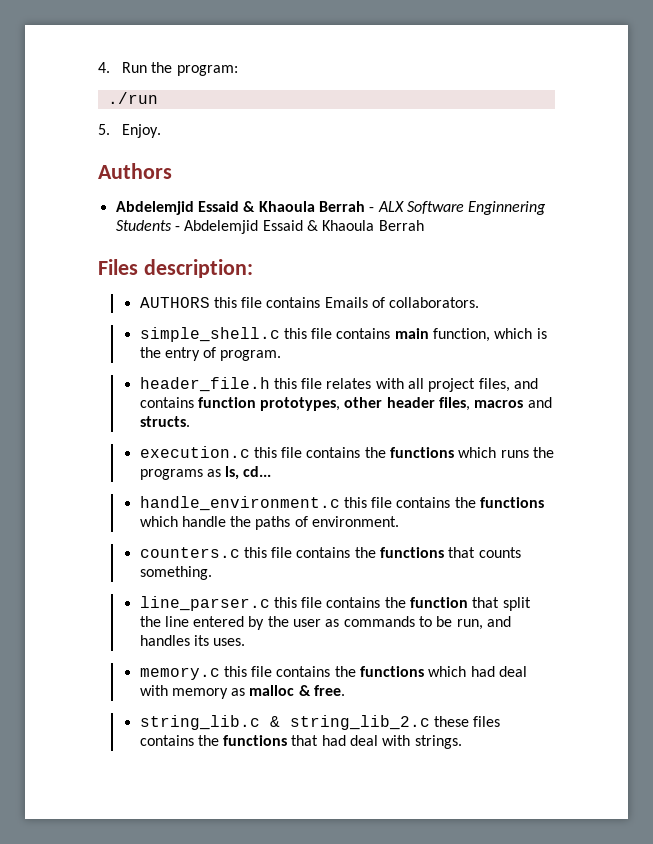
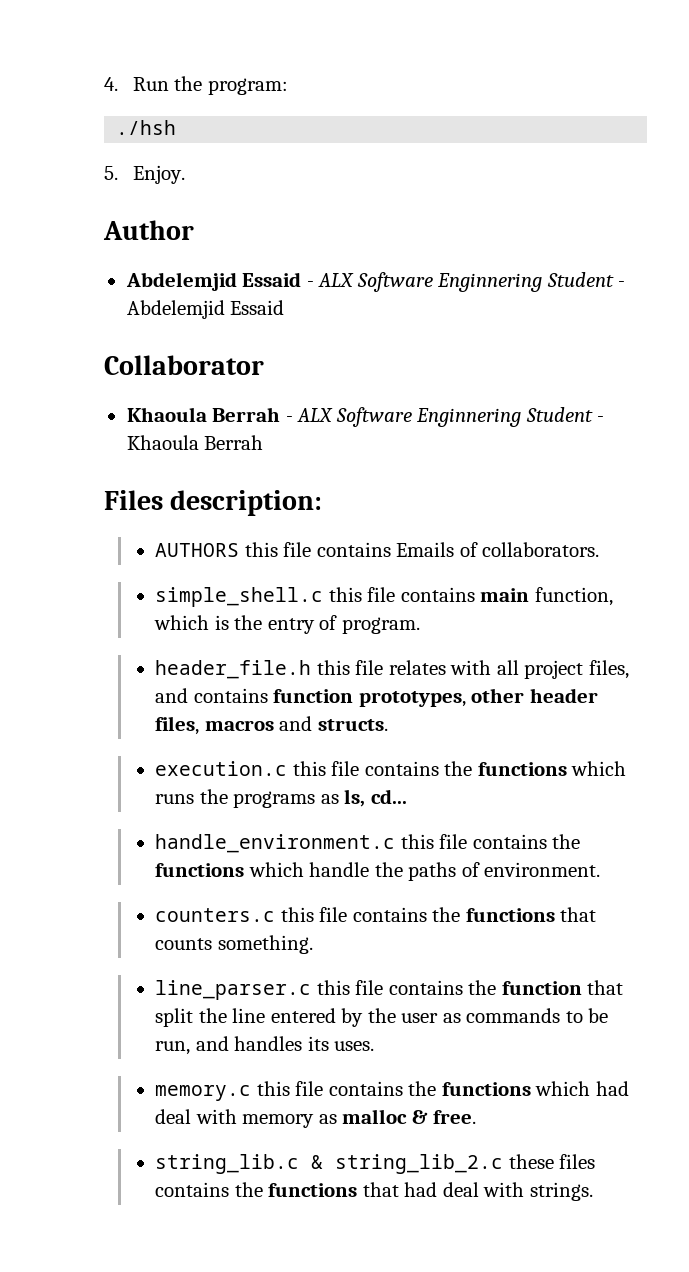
[107,92,158,104] ./run -> [116,120,177,135] ./hsh
[98,163,172,179] [115,201,256,215] Authors // Abdelemjid Essaid & -> [103,220,194,240] [125,272,626,292] [126,300,285,319] [104,355,264,375] Author // Abdelemjid Essaid - ALX Software Enginnering Student - Abdelemjid Essaid // Collaborator //
[115,220,318,234] Students - Abdelemjid Essaid & -> [525,407,605,422] Student -

